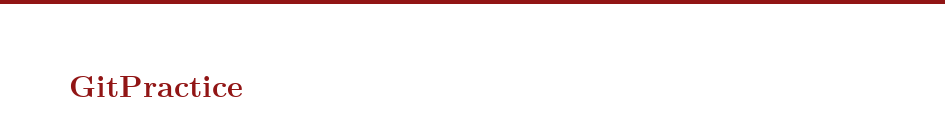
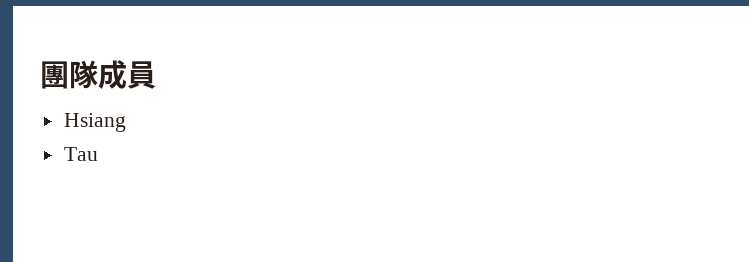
[69,76,243,97] GitPractice -> [40,60,156,89] [63,113,126,132] [63,147,98,161] 團隊成員 // Hsiang // Tau

